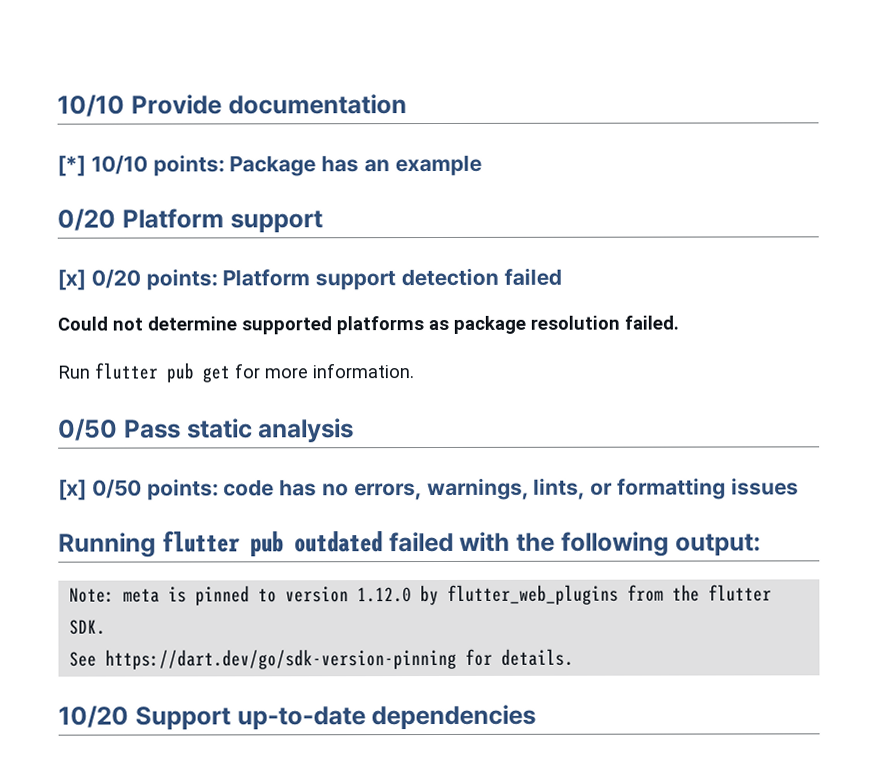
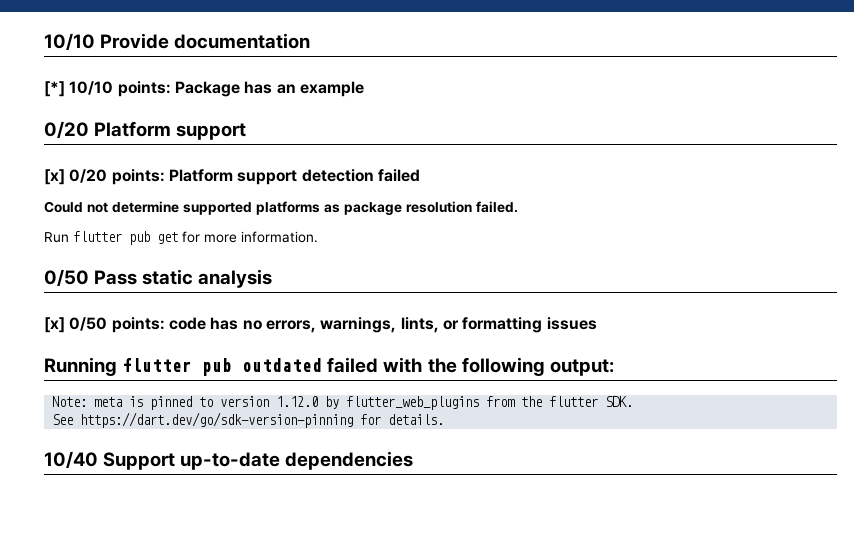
[58,705,129,728] 10/20 -> [44,451,98,469] 10/40

